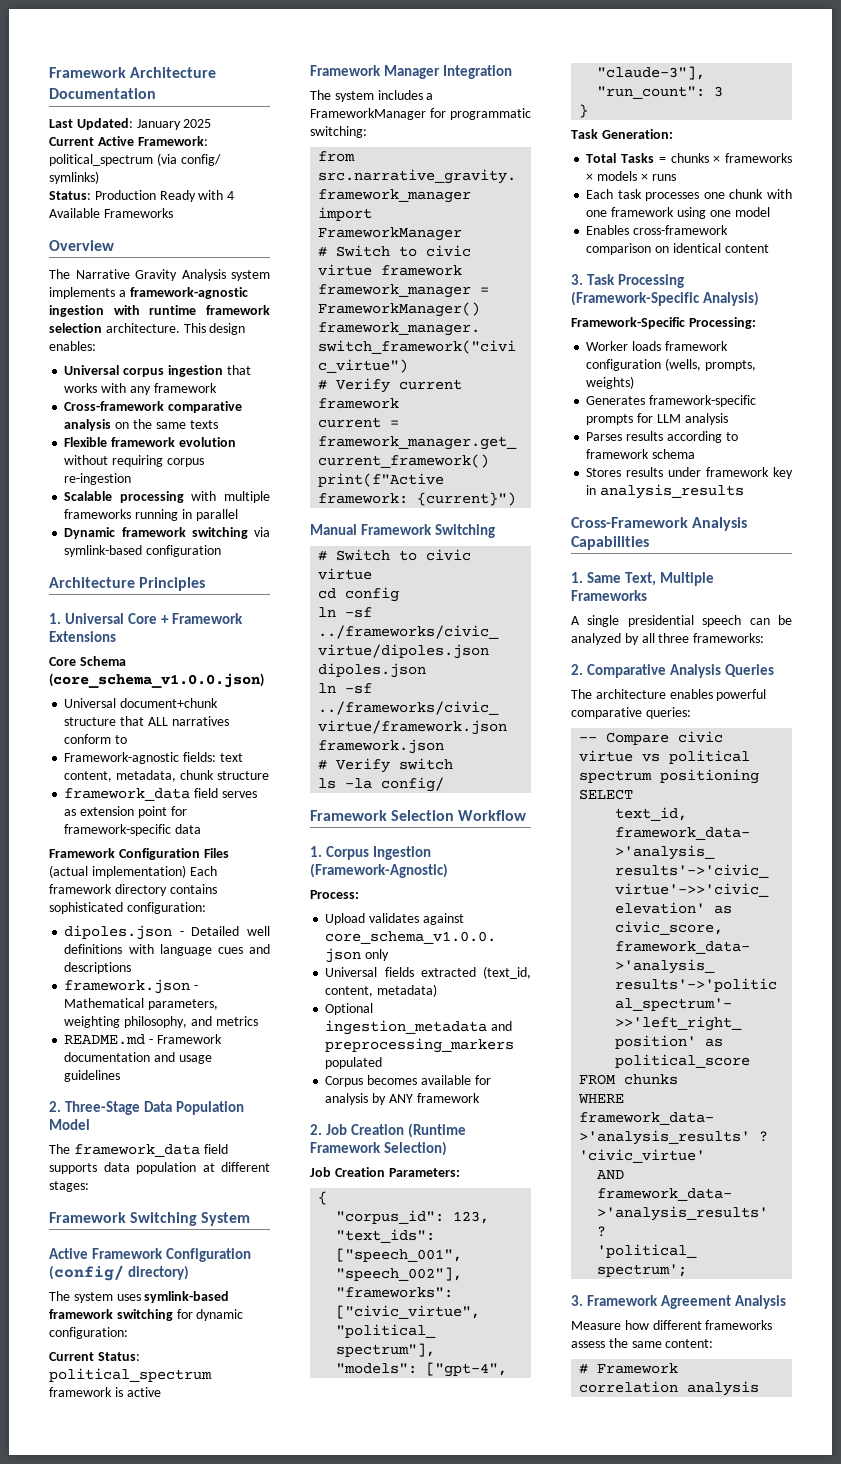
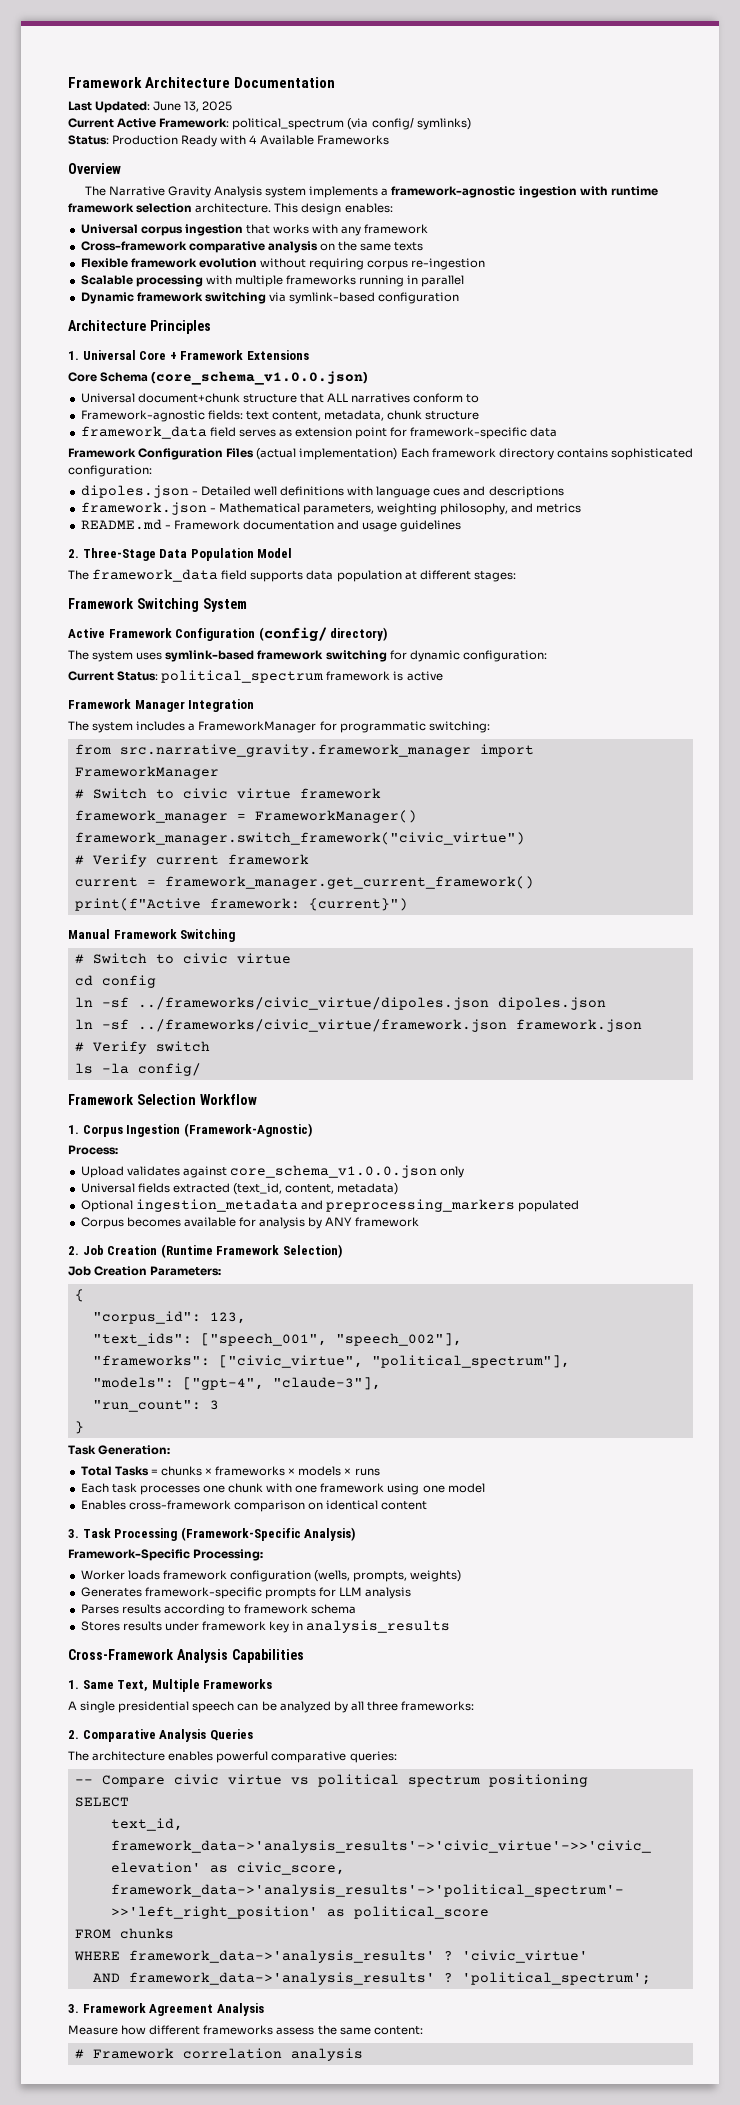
[136,119,181,130] January -> [153,101,200,112] June 13,

